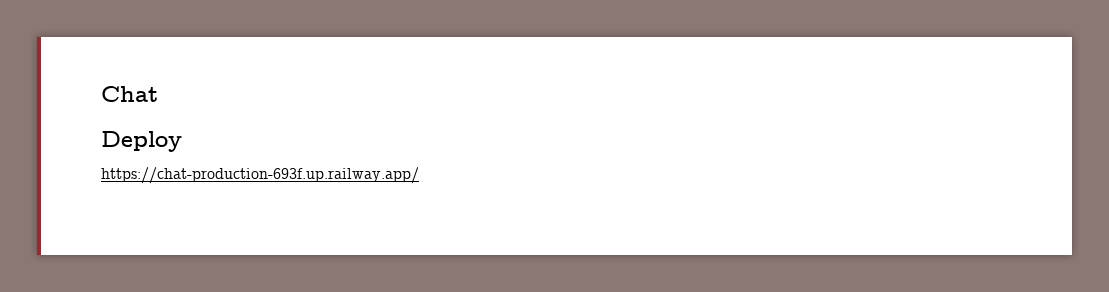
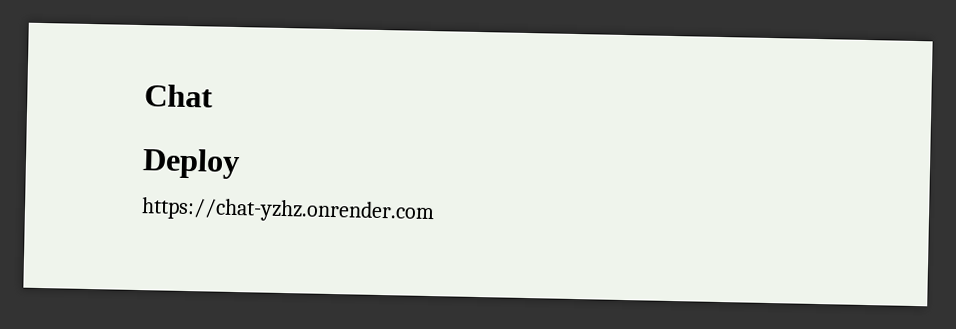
[101,167,419,184] https://chat-production-693f.up.railway.app/ -> [141,197,435,225] https://chat-yzhz.onrender.com

